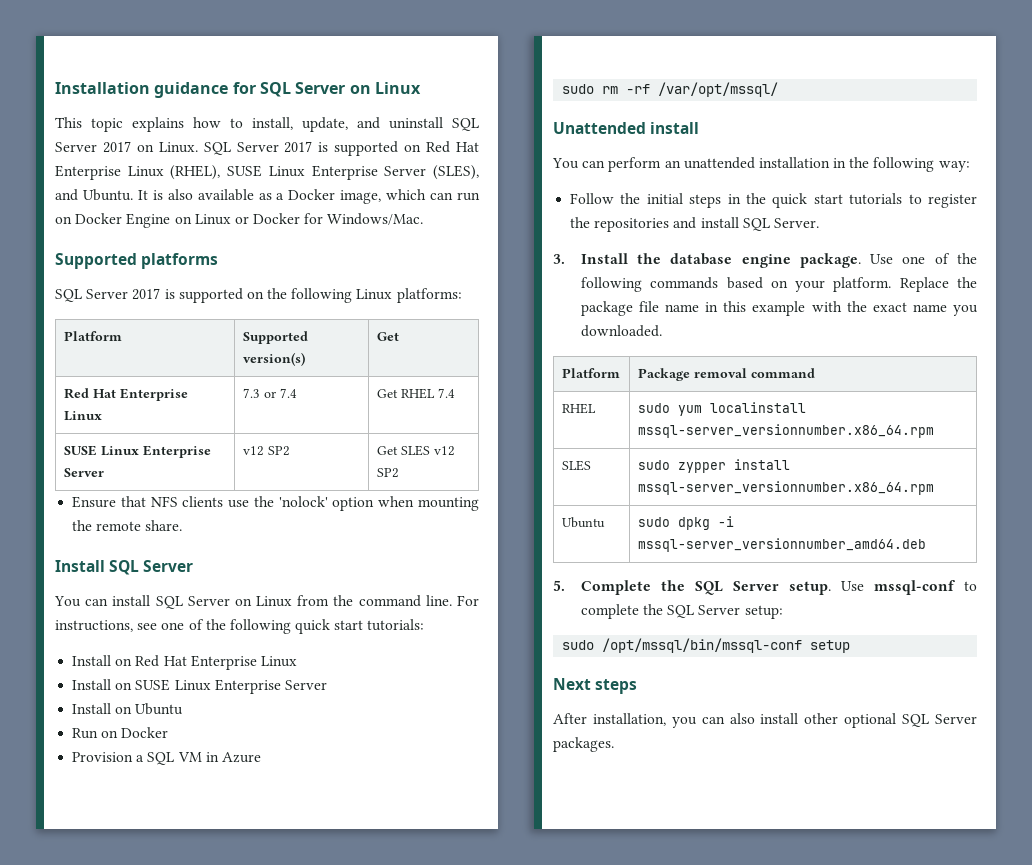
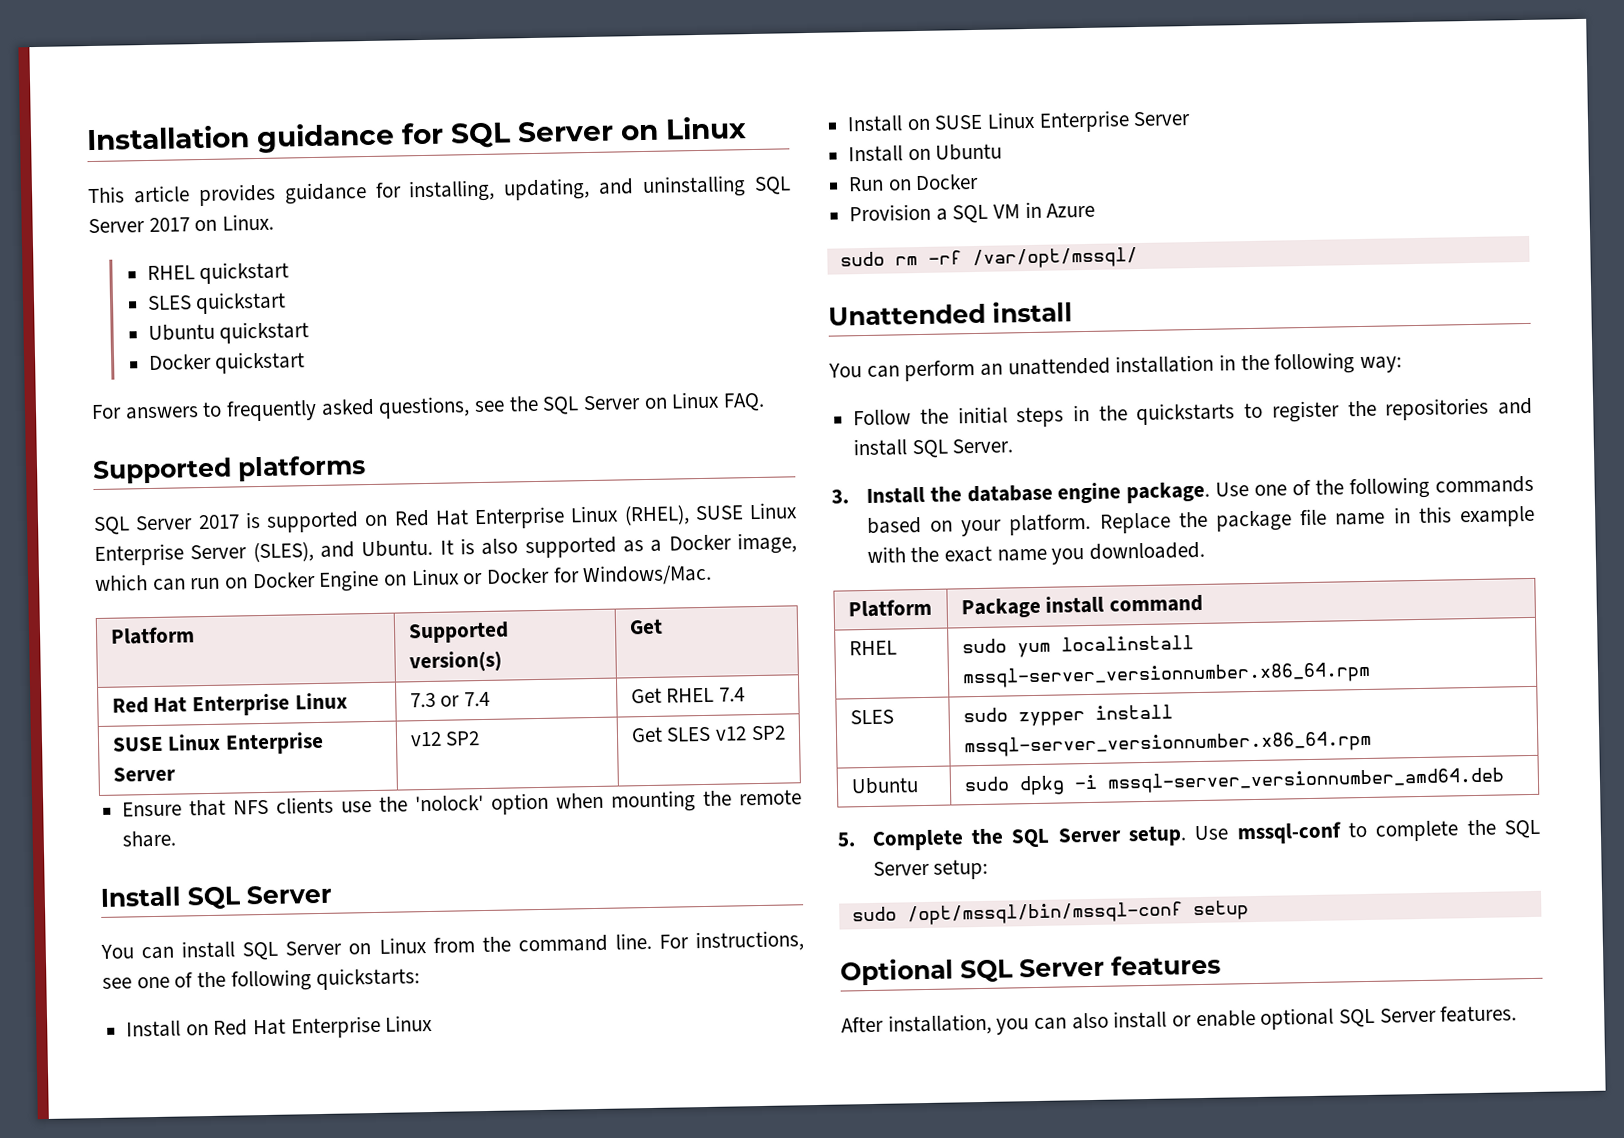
[91,117,443,132] topic explains how to install, update, and uninstall -> [132,175,747,207] article provides guidance for installing, updating, and uninstalling
(198, 147) none -> [146,261,290,285] [146,291,287,315] [147,321,310,344] [148,351,306,374] [91,391,766,422] [92,455,366,485] // RHEL quickstart // SLES quickstart // Ubuntu quickstart // Docker quickstart // For answers to frequently asked questions, see the SQL Server on Linux FAQ. // Supported platforms //
[197,189,254,201] available -> [524,536,617,559] supported
[55,253,219,269] [55,288,462,303] // Supported platforms // SQL Server 2017 is supported on the following Linux platforms: -> (713, 575) none
[295,619,425,634] quick start tutorials: -> [316,967,421,991] quickstarts:
[772,193,903,208] quick start tutorials -> [1136,402,1236,426] quickstarts
[693,368,747,378] removal -> [1045,595,1105,614] install
[553,678,638,694] Next steps -> [840,954,1221,986] Optional SQL Server features
[804,713,839,724] other -> [1172,1010,1256,1028] or enable
[553,737,614,752] packages. -> [1440,1005,1518,1023] features.

